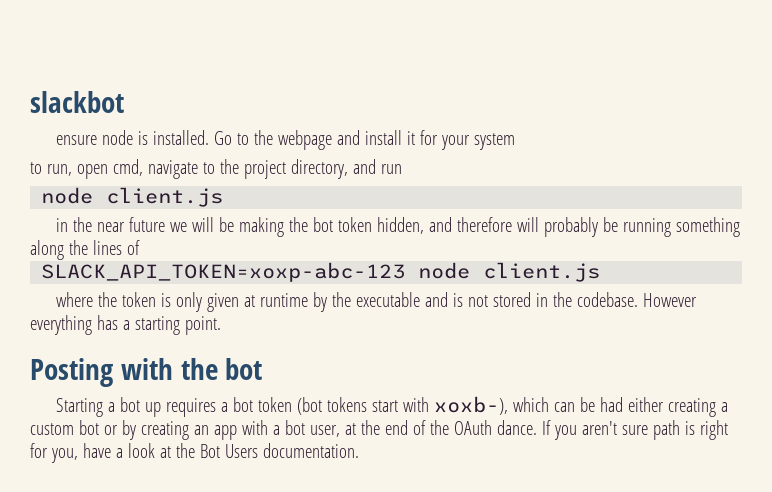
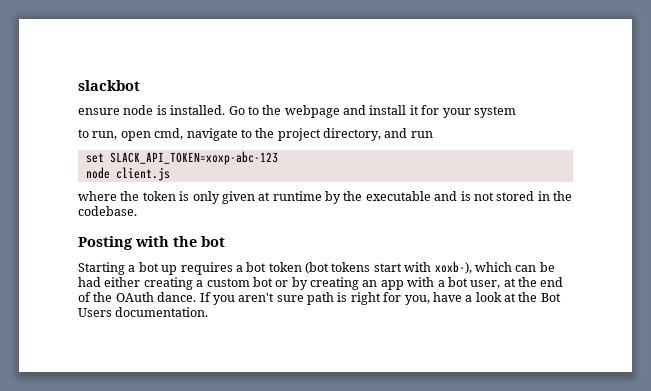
[41,187,224,207] [56,217,740,237] [30,240,140,260] [41,262,406,282] node client.js // in the near future we will be making the bot token hidden, and therefore will probably be running something along the lines of // SLACK_API_TOKEN=xoxp-abc-123 -> [85,151,278,165] set SLACK_API_TOKEN=xoxp-abc-123 //
[642,293,697,307] [30,315,221,335] However everything has a starting point. -> (137, 211) none

